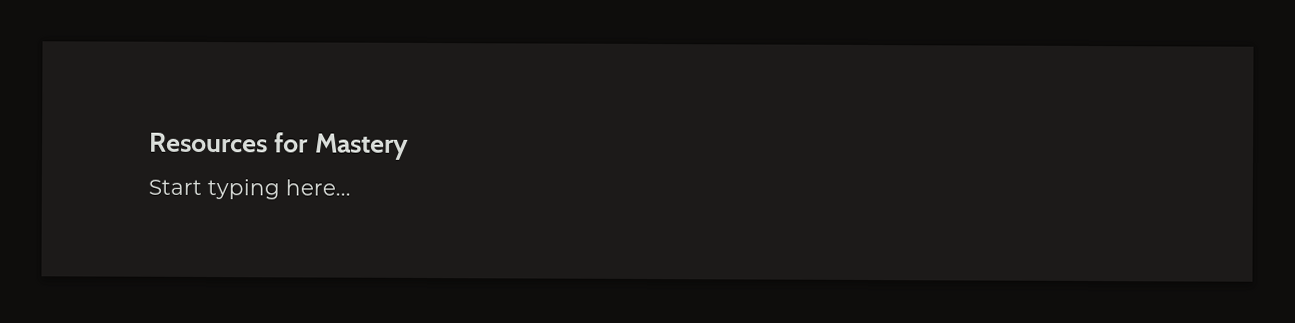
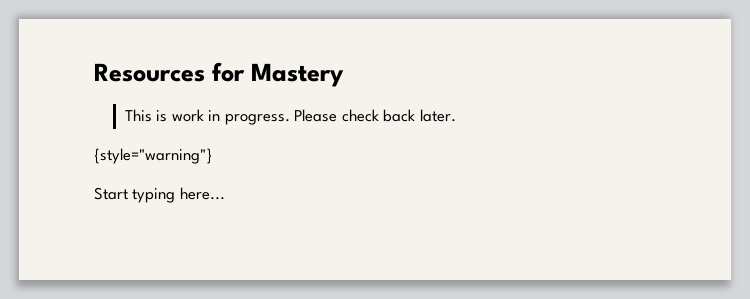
(409, 146) none -> [124,109,456,125] [94,148,212,164] // This is work in progress. Please check back later. // {style="warning"}

